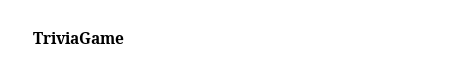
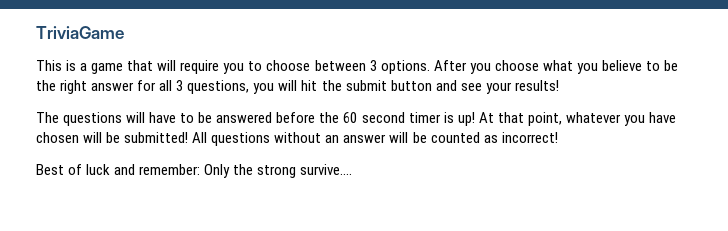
(124, 38) none -> [36,60,678,74] [36,80,559,94] [36,112,676,126] [36,132,558,146] [36,164,353,178] // This is a game that will require you to choose between 3 options. After you choose what you believe to be the right answer for all 3 questions, you will hit the submit button and see your results! // The questions will have to be answered before the 60 second timer is up! At that point, whatever you have chosen will be submitted! All questions without an answer will be counted as incorrect! // Best of luck and remember: Only the strong survive....

